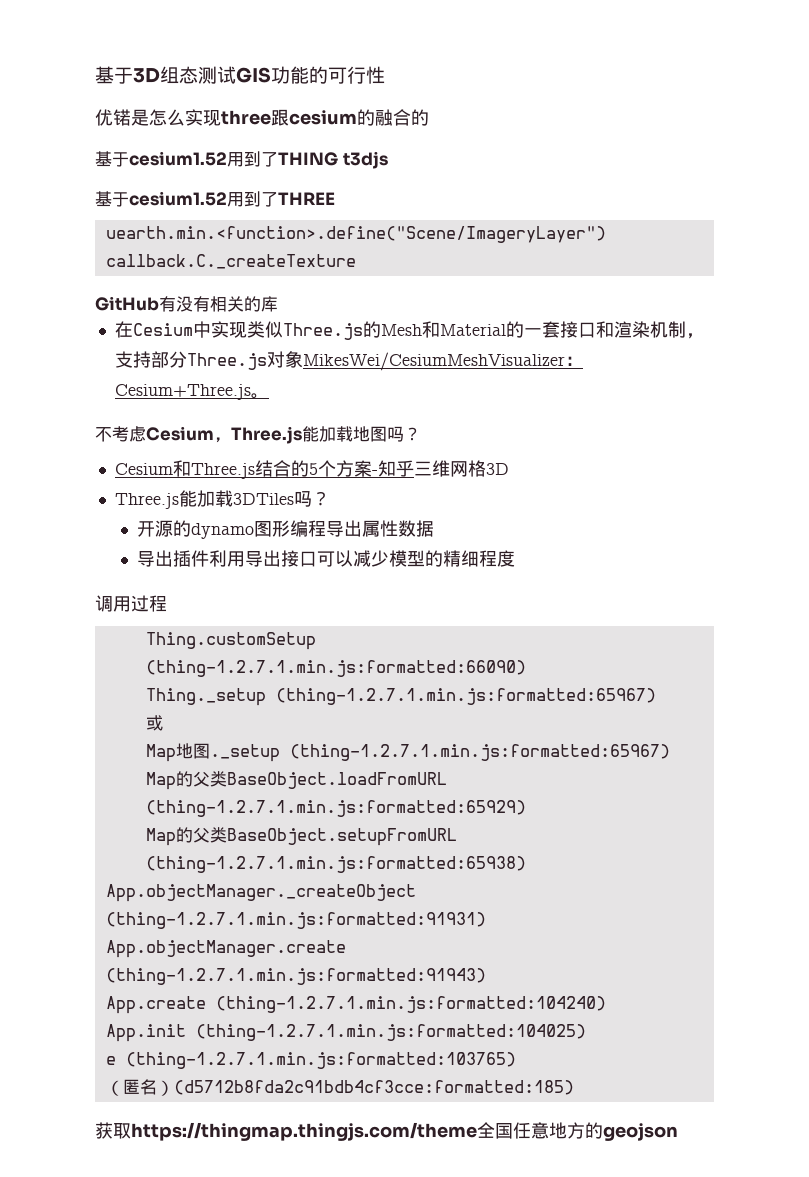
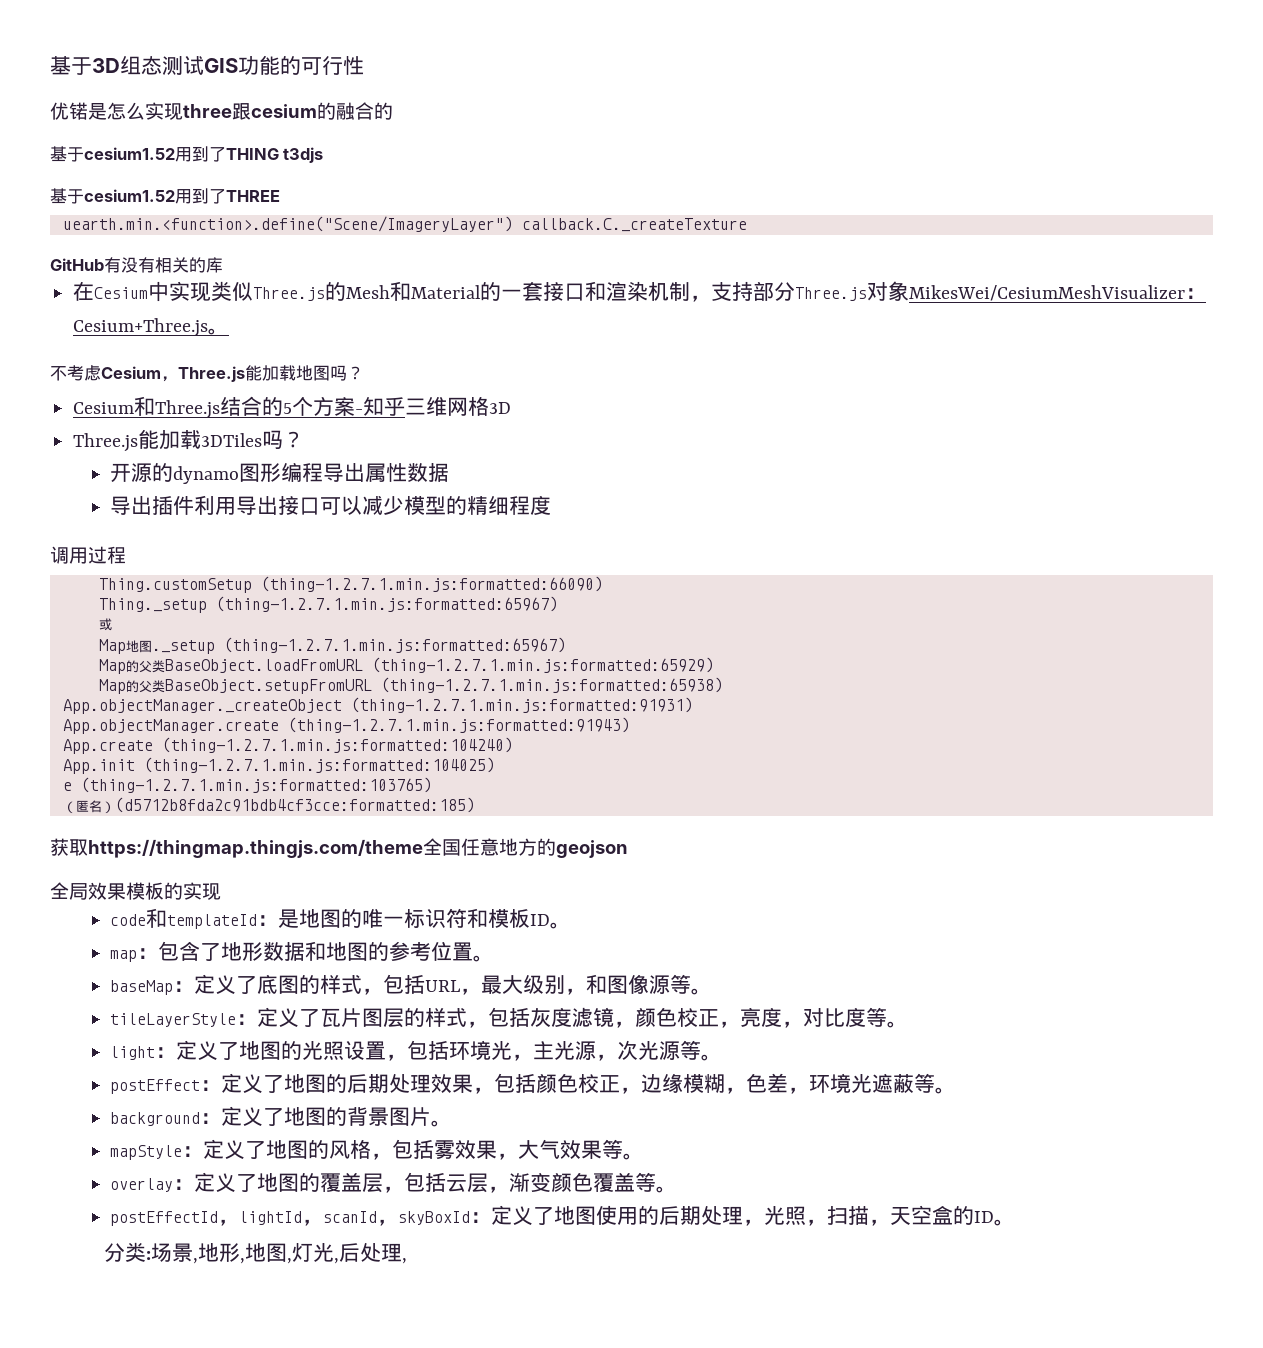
(678, 1132) none -> [50,882,221,900] [110,908,572,929] [110,941,495,962] [110,974,713,995] [110,1007,909,1028] [110,1040,723,1061] [110,1073,957,1094] [110,1106,453,1127] [110,1139,645,1160] [110,1172,678,1193] [110,1205,1016,1226] [104,1242,408,1264] // 全局效果模板的实现 // code和templateId：是地图的唯一标识符和模板ID。 // map：包含了地形数据和地图的参考位置。 // baseMap：定义了底图的样式，包括URL，最大级别，和图像源等。 // tileLayerStyle：定义了瓦片图层的样式，包括灰度滤镜，颜色校正，亮度，对比度等。 // light：定义了地图的光照设置，包括环境光，主光源，次光源等。 // postEffect：定义了地图的后期处理效果，包括颜色校正，边缘模糊，色差，环境光遮蔽等。 // background：定义了地图的背景图片。 // mapStyle：定义了地图的风格，包括雾效果，大气效果等。 // overlay：定义了地图的覆盖层，包括云层，渐变颜色覆盖等。 // postEffectId，lightId，scanId，skyBoxId：定义了地图使用的后期处理，光照，扫描，天空盒的ID。 // 分类:场景,地形,地图,灯光,后处理,

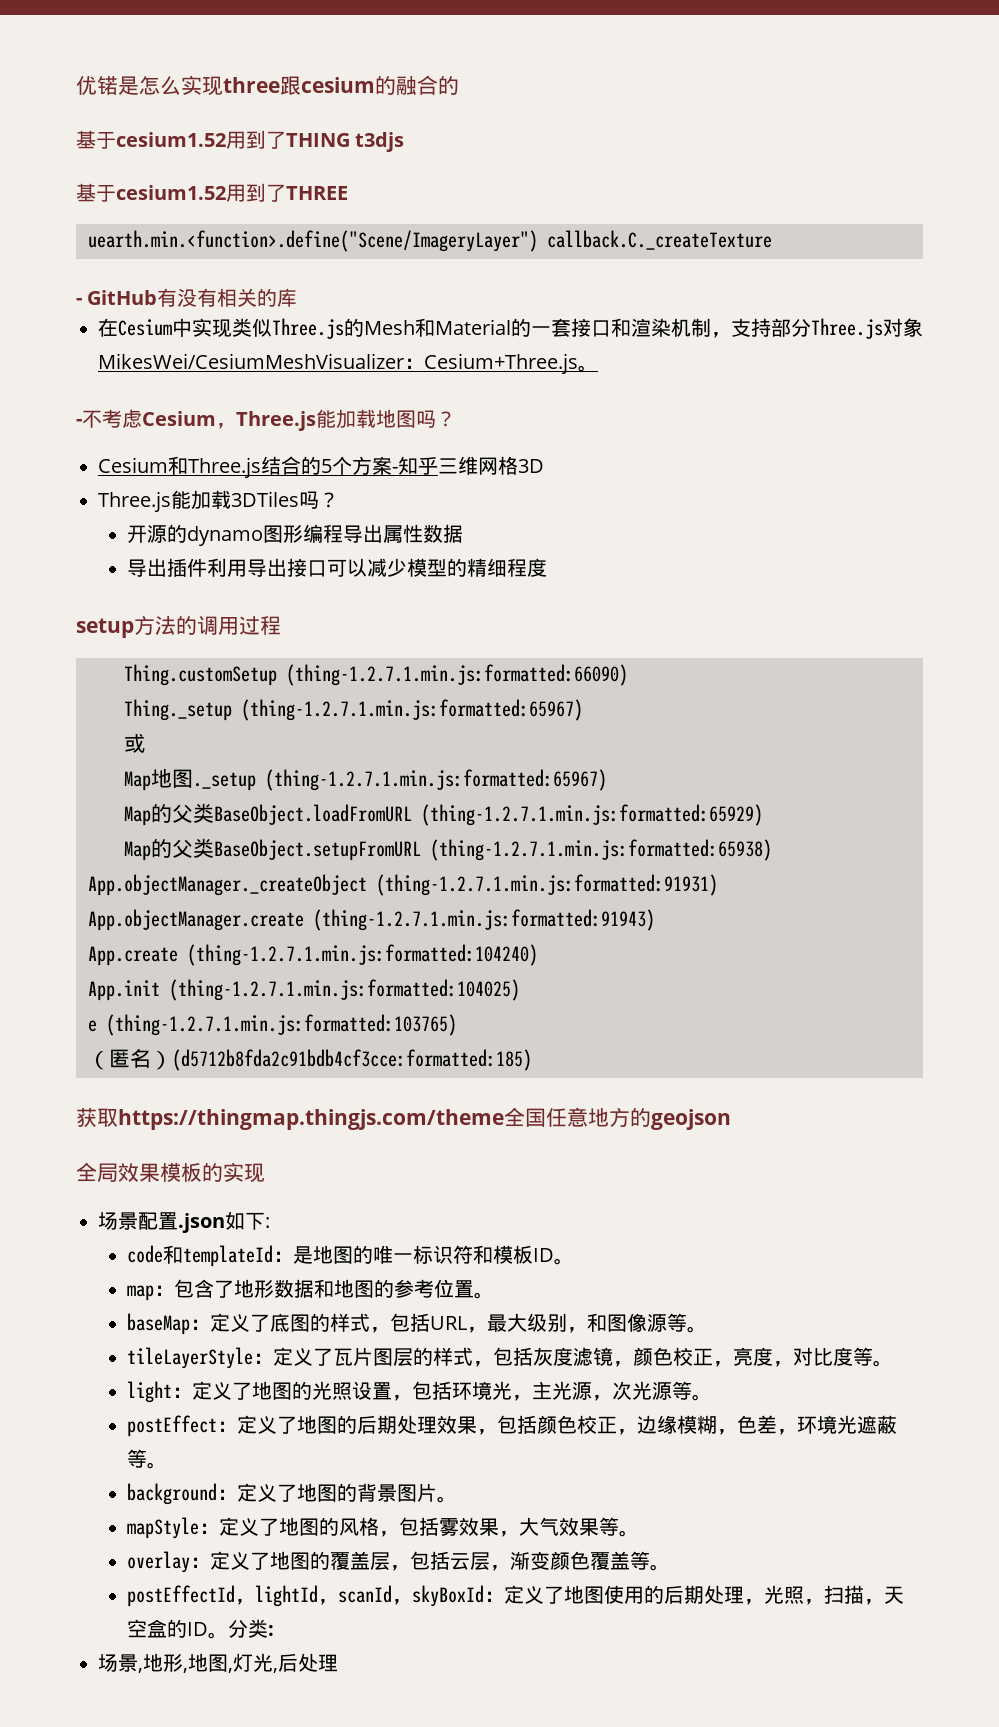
[50,55,364,75] 基于3D组态测试GIS功能的可行性 // -> (76, 85) none
(747, 225) none -> [76,298,82,305] -
(230, 331) none -> [76,419,82,426] -
(552, 505) none -> [76,615,197,638] setup方法的
(221, 891) none -> [98,1211,270,1233] // 场景配置.json如下:
(1016, 1222) // -> (228, 1635) none
(152, 1255) none -> (274, 1630) //
[402,1258,408,1264] , -> (338, 1663) none

